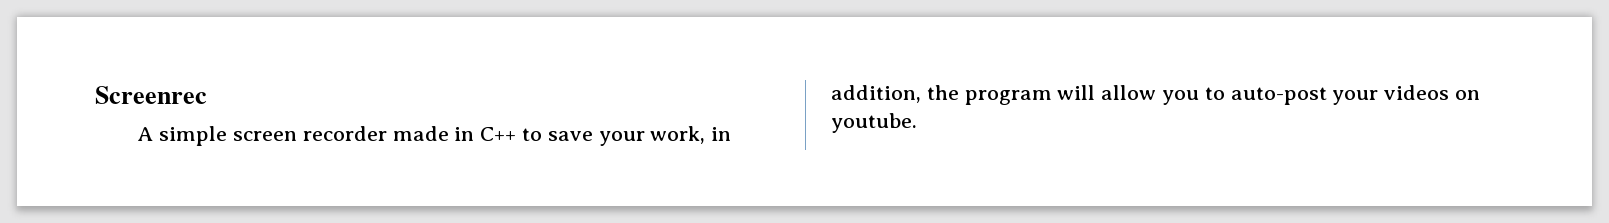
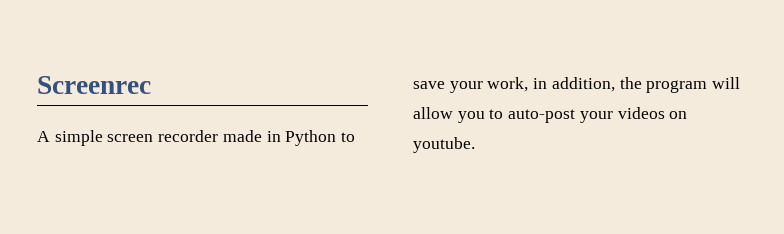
[480,127,517,141] C++ -> [285,130,337,146] Python

